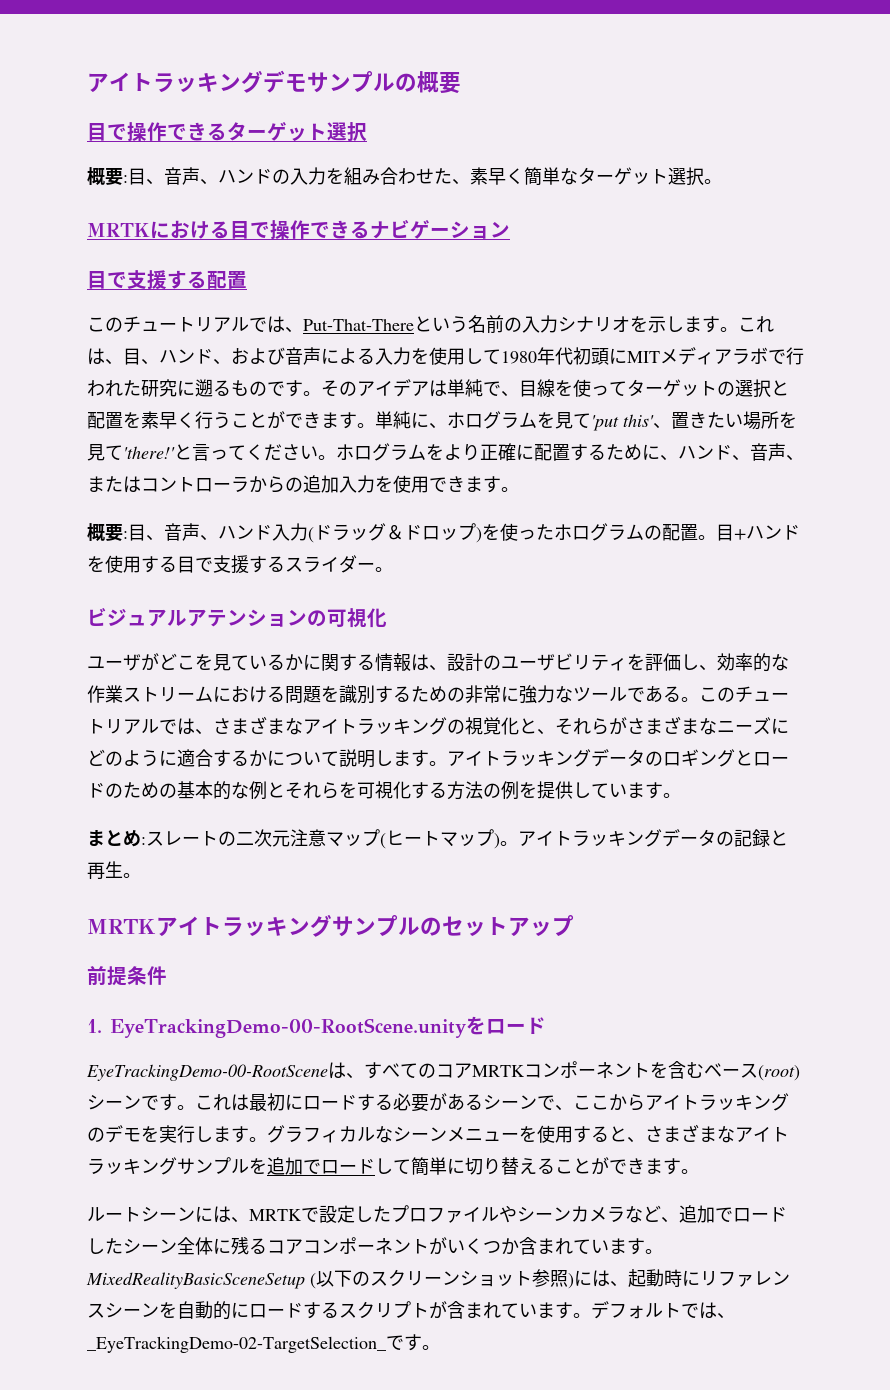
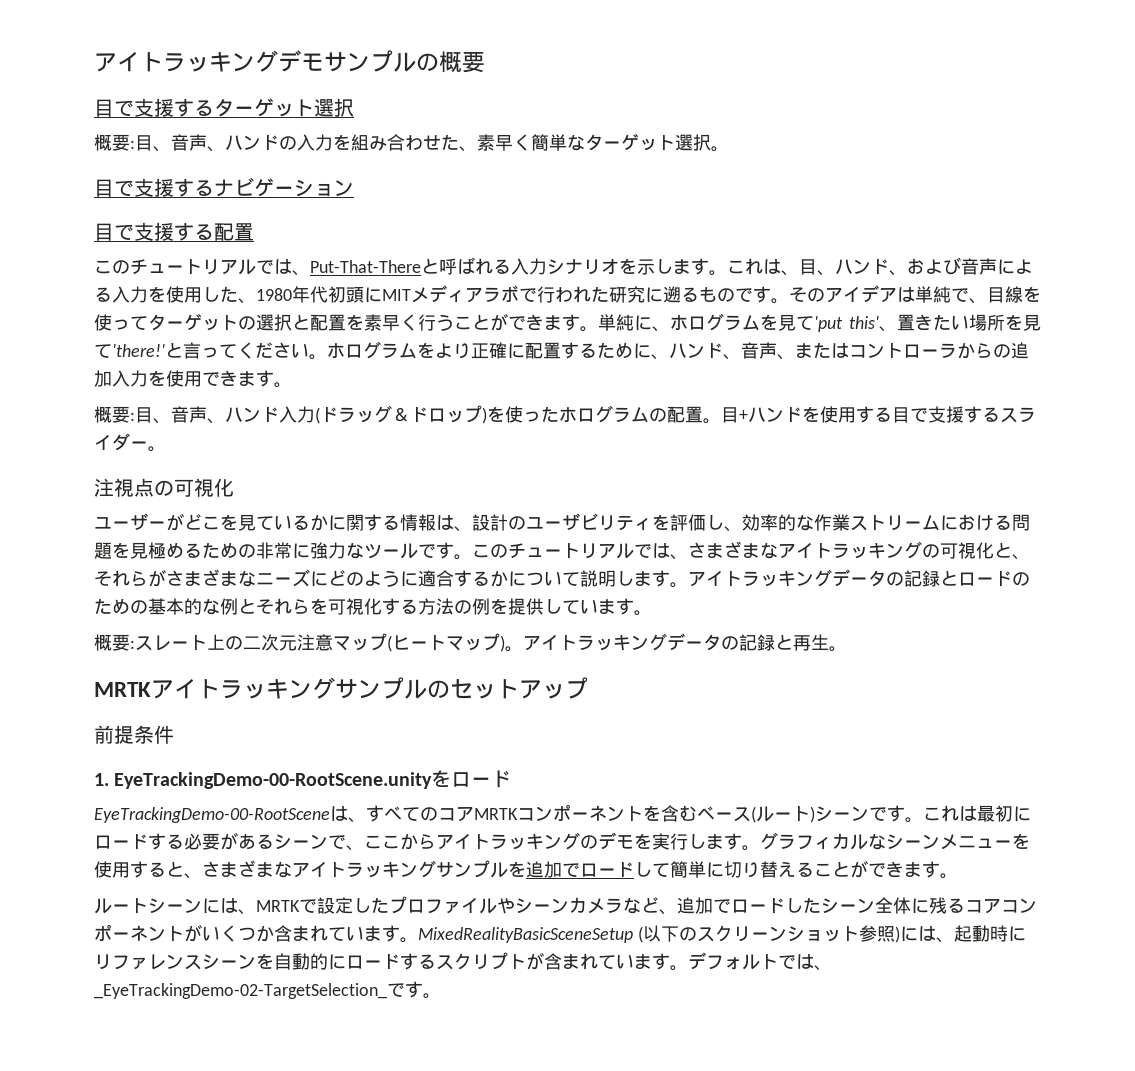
[127,122,207,142] 操作でき -> [134,98,194,117] 支援す
[87,220,350,240] MRTKにおける目で操作でき -> [94,178,194,197] 目で支援す
[432,315,522,333] いう名前の -> [439,257,511,275] 呼ばれる
[483,349,501,364] て -> [220,286,256,304] た、
[87,608,307,627] ビジュアルアテンション -> [94,478,154,497] 注視点
(141, 662) none -> [148,521,166,529] ー
[339,685,393,704] 識別す -> [130,542,184,559] 見極め
[645,685,681,703] ある -> [436,542,454,559] す
[465,717,501,735] 視覚 -> [940,542,976,559] 可視
[663,749,735,767] ロギング -> [904,570,940,587] 記録
[87,830,141,847] まとめ -> [94,634,130,651] 概要
(218, 838) none -> [207,634,225,650] 上
[758,1065,800,1081] (root) -> [751,806,815,823] (ルート)

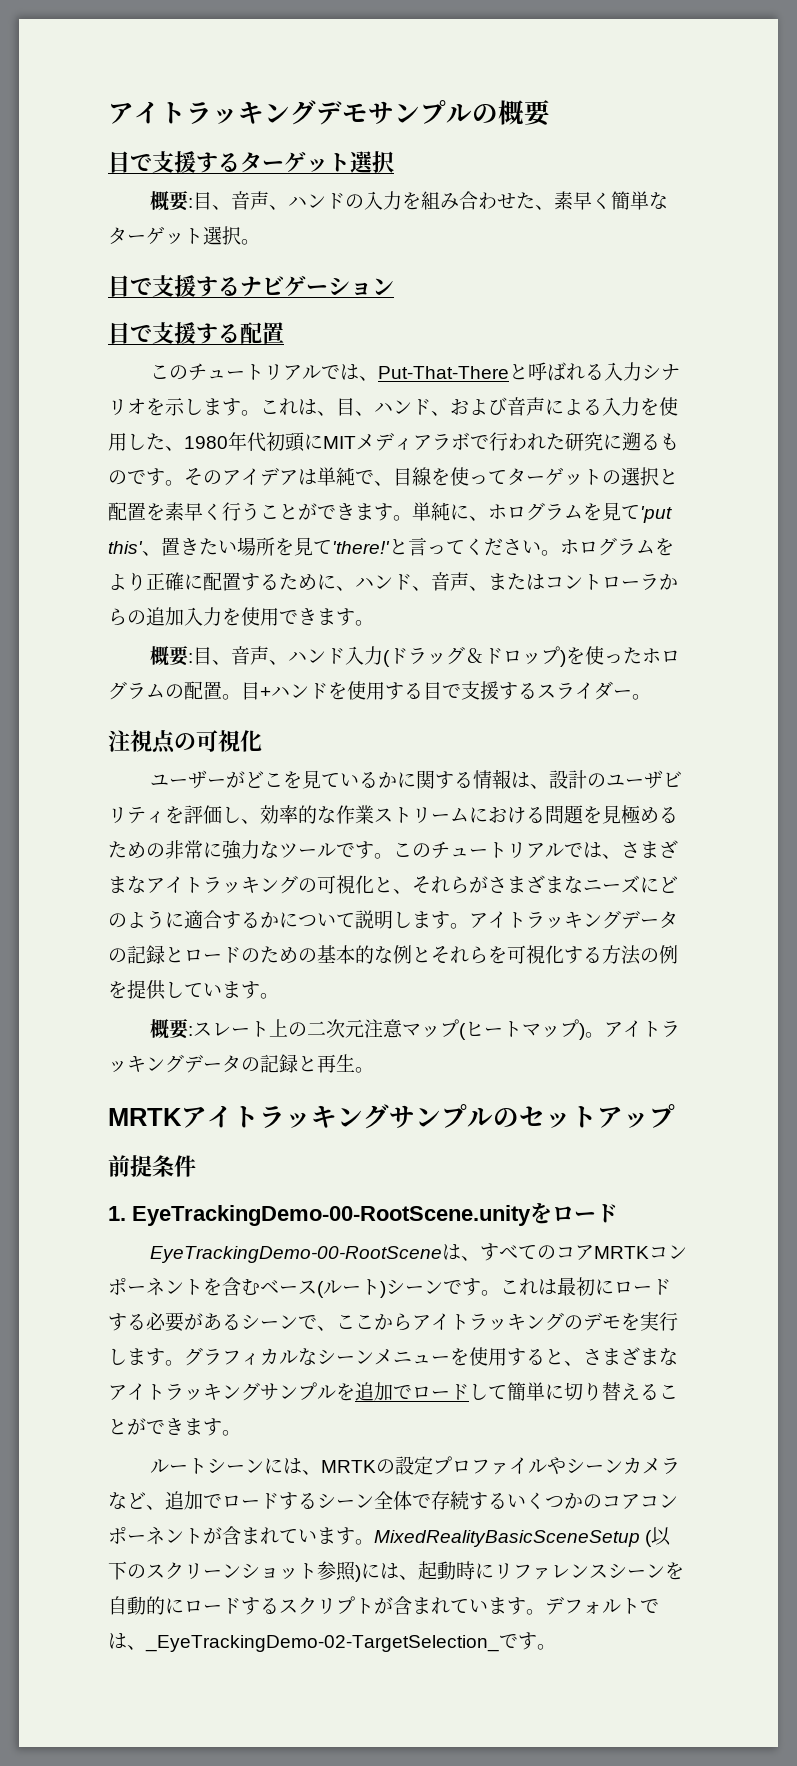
[299,897,389,914] で設定した -> [375,1456,433,1475] の設定
[785,897,821,913] した -> [279,1492,317,1510] する
[911,897,965,914] に残る -> [412,1491,602,1510] で存続するいくつかの
[202,925,274,942] いくつか -> (222, 1535) none

